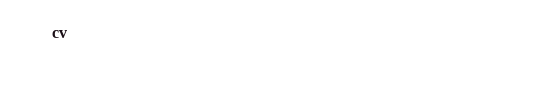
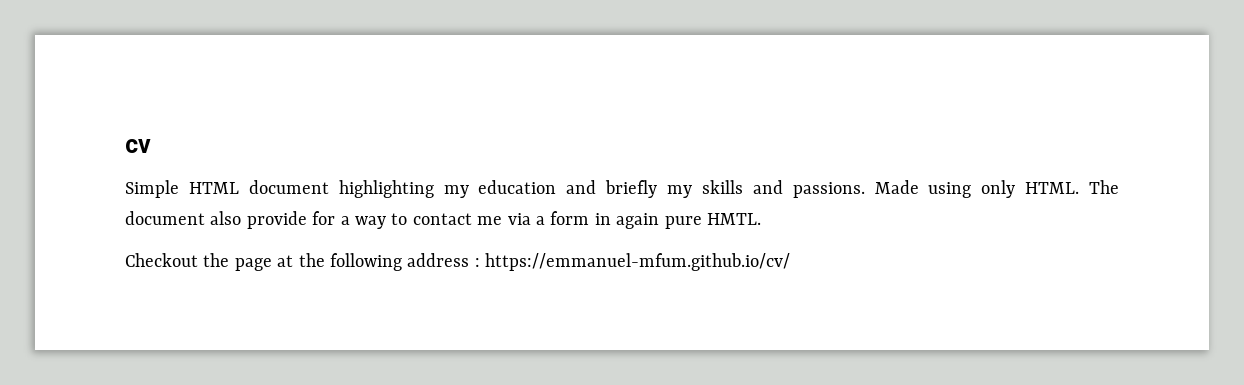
(67, 34) none -> [125,180,1119,198] [125,211,761,229] [125,253,791,271] // Simple HTML document highlighting my education and briefly my skills and passions. Made using only HTML. The document also provide for a way to contact me via a form in again pure HMTL. // Checkout the page at the following address : https://emmanuel-mfum.github.io/cv/

